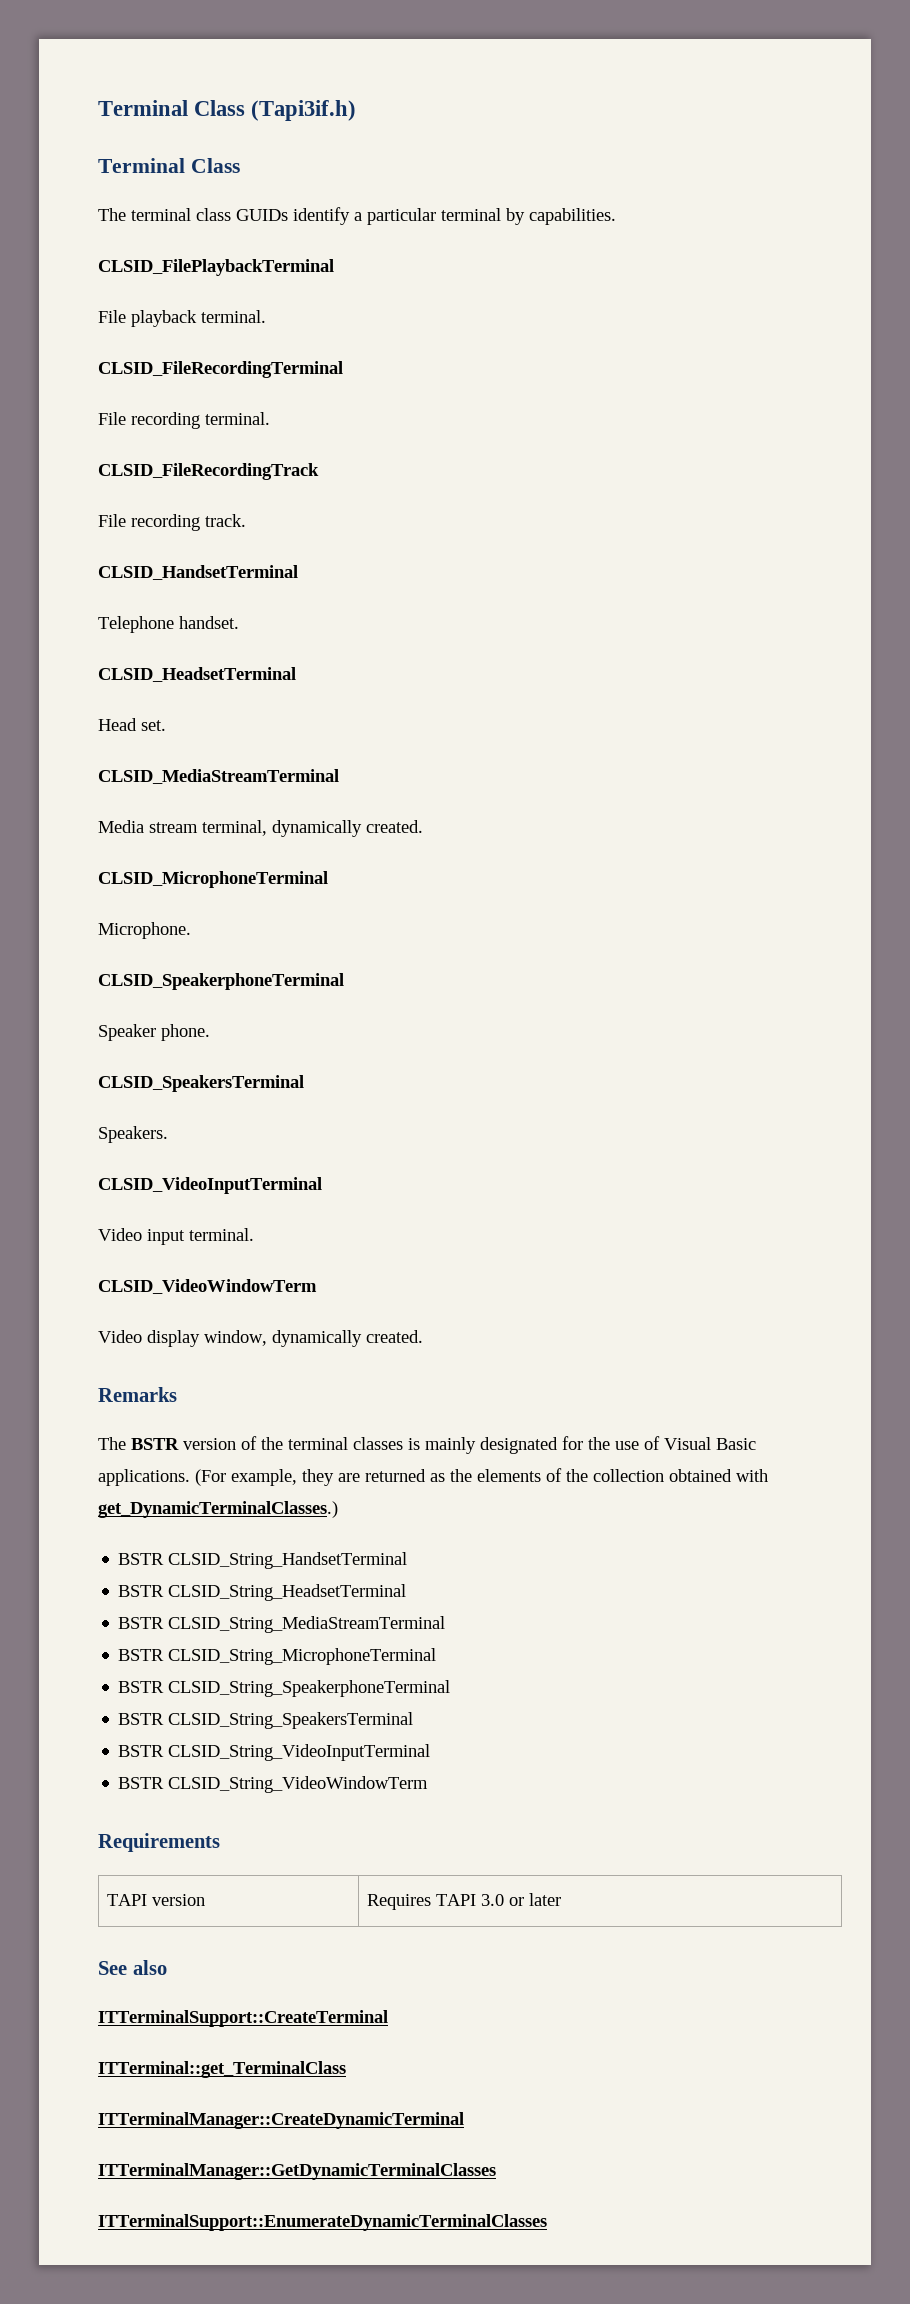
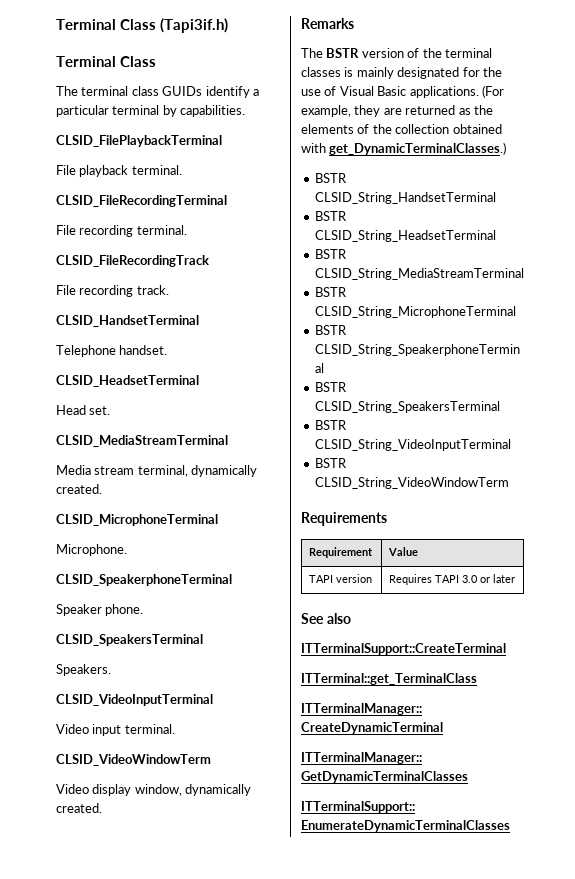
(220, 1842) none -> [308,547,373,558] [387,547,418,556] // Requirement | Value

